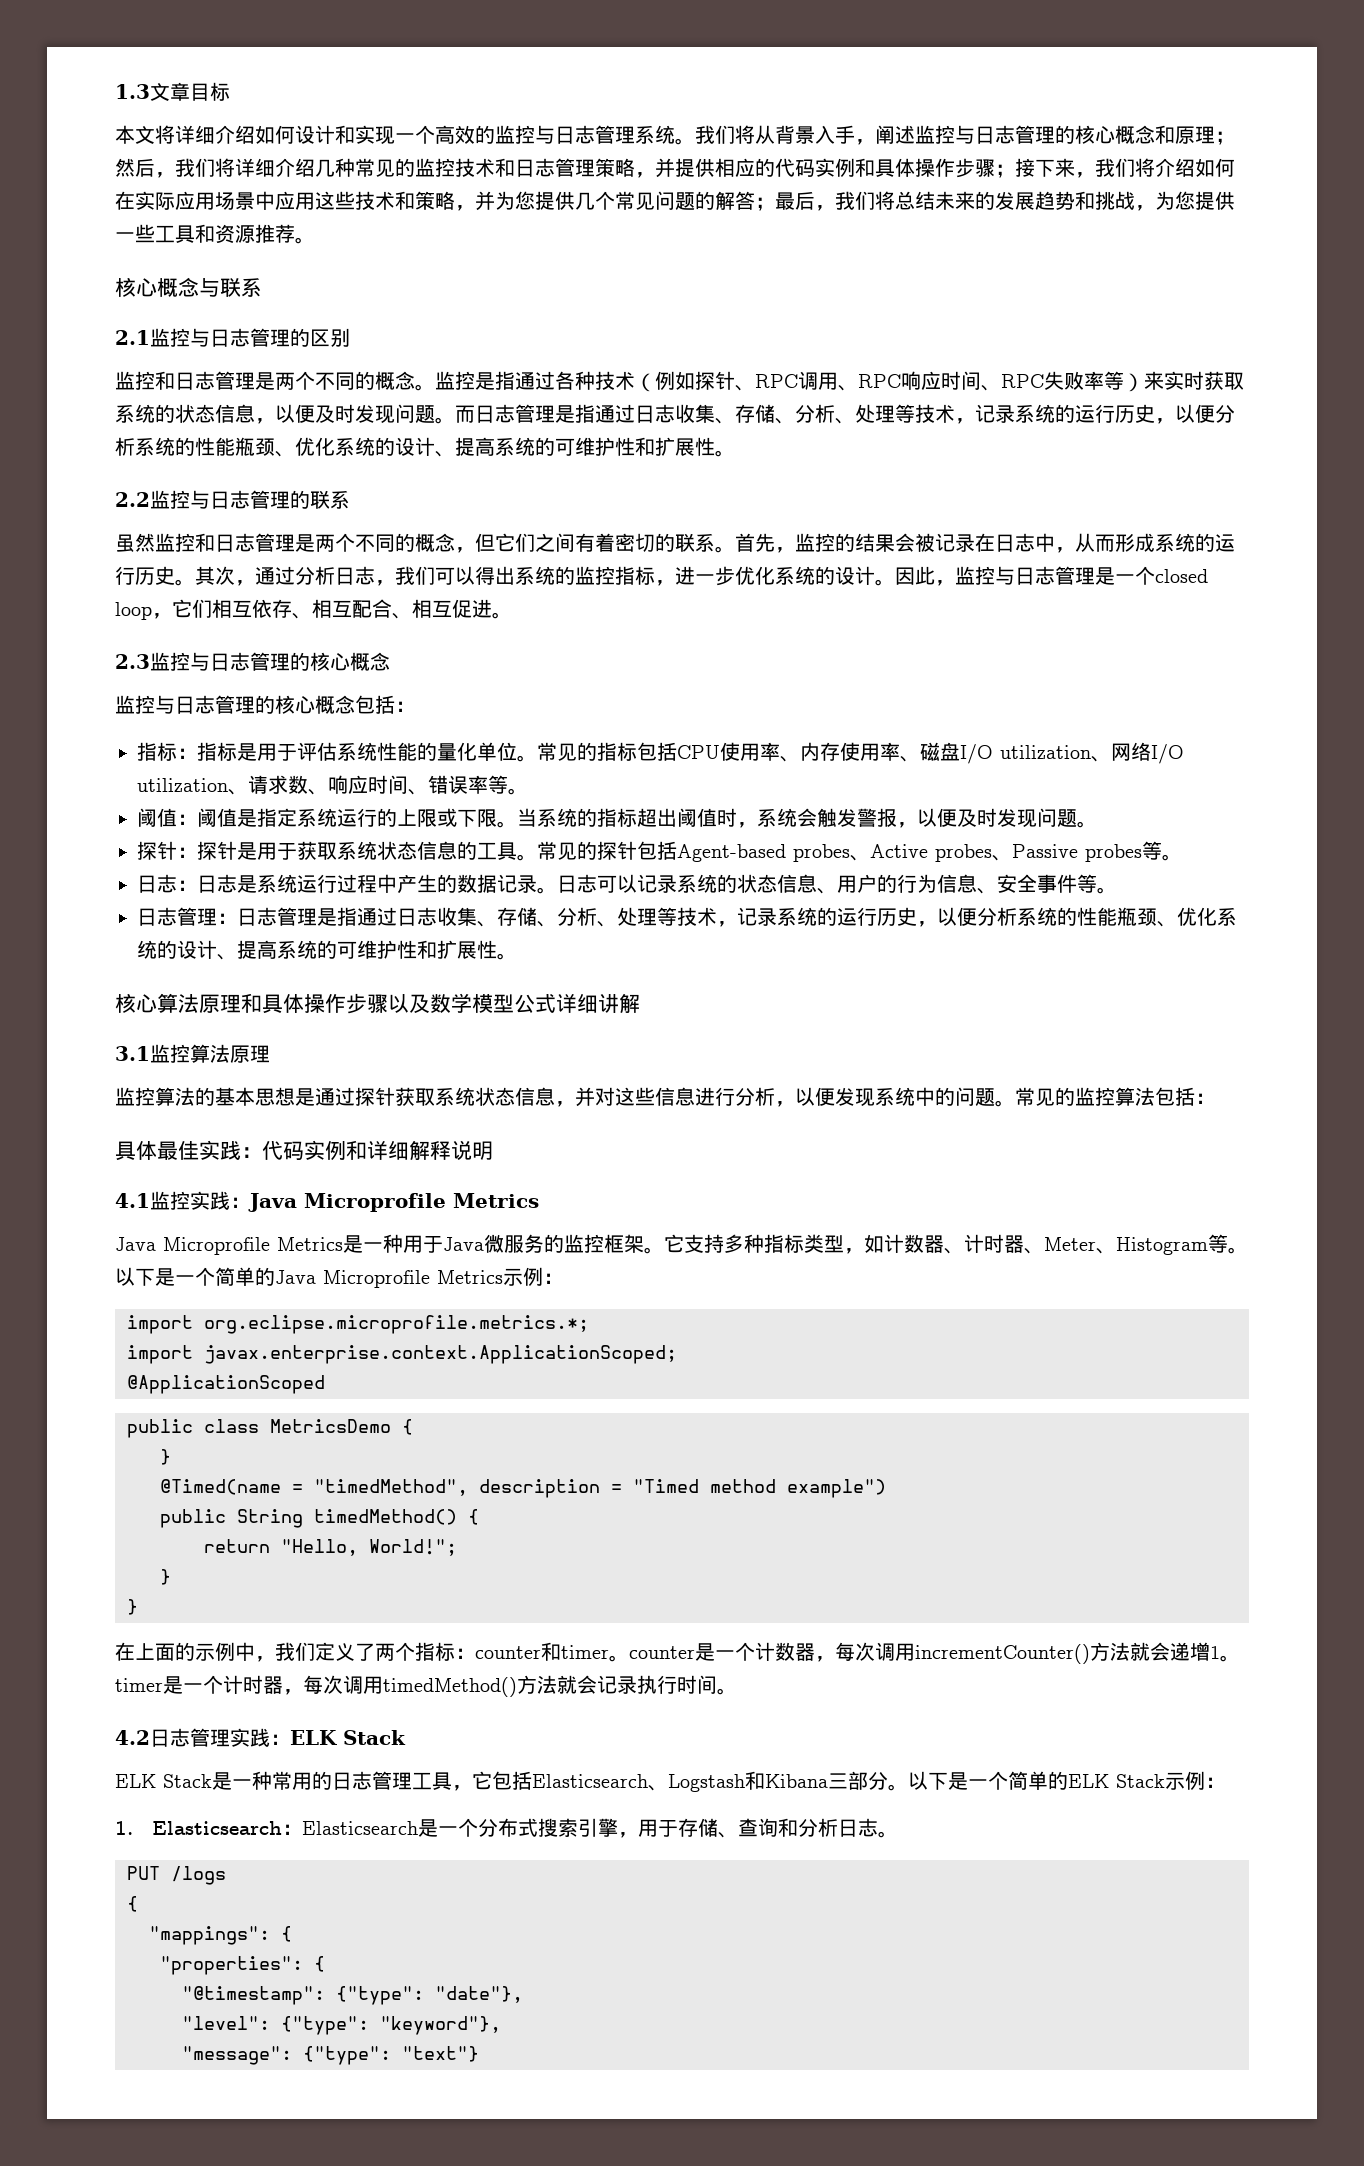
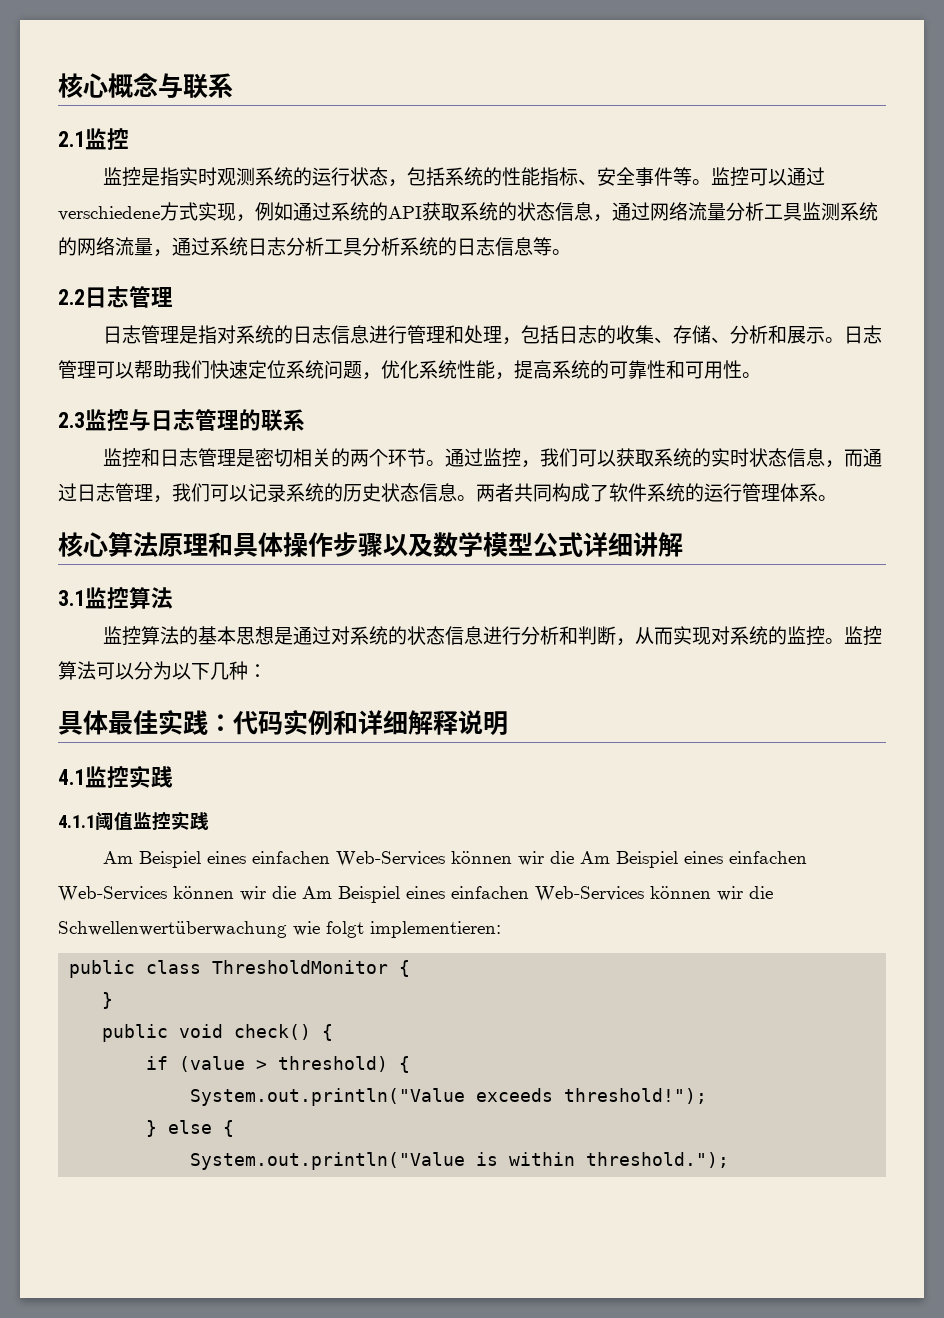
[115,82,230,101] [115,125,1235,145] [115,158,1235,178] [115,191,1235,211] [115,224,315,244] 1.3文章目标 // 本文将详细介绍如何设计和实现一个高效的监控与日志管理系统。我们将从背景入手，阐述监控与日志管理的核心概念和原理；然后，我们将详细介绍几种常见的监控技术和日志管理策略，并提供相应的代码实例和具体操作步骤；接下来，我们将介绍如何在实际应用场景中应用这些技术和策略，并为您提供几个常见问题的解答；最后，我们将总结未来的发展趋势和挑战，为您提供一些工具和资源推荐。 // -> (58, 85) none
[190,328,350,347] [115,371,1204,392] 与日志管理的区别 // 监控和日志管理是两个不同的概念。监控是指通过各种技术（例如探针、RPC调用、RPC响应时间、RPC失败率等）来实时 -> [103,167,826,187] [58,202,422,222] // 监控是指实时观测系统的运行状态，包括系统的性能指标、安全事件等。监控可以通过verschiedene方式实现，例如通过系统的API
[275,404,1235,424] [115,437,735,457] [115,492,150,507] 以便及时发现问题。而日志管理是指通过日志收集、存储、分析、处理等技术，记录系统的运行历史，以便分析系统的性能瓶颈、优化系统的设计、提高系统的可维护性和扩展性。 // 2.2 -> [612,202,878,221] [58,237,571,257] [58,286,173,308] [103,325,883,345] [58,360,761,380] [58,412,85,428] 通过网络流量分析工具监测系统的网络流量，通过系统日志分析工具分析系统的日志信息等。 // 2.2日志管理 // 日志管理是指对系统的日志信息进行管理和处理，包括日志的收集、存储、分析和展示。日志管理可以帮助我们快速定位系统问题，优化系统性能，提高系统的可靠性和可用性。 // 2.3
[115,533,1235,553] [115,566,1208,586] [115,599,512,620] [115,652,390,671] [115,695,415,714] [137,742,1184,764] [137,775,528,795] [137,808,1097,828] [137,841,1182,862] [137,874,597,894] 虽然监控和日志管理是两个不同的概念，但它们之间有着密切的联系。首先，监控的结果会被记录在日志中，从而形成系统的运行历史。其次，通过分析日志，我们可以得出系统的监控指标，进一步优化系统的设计。因此，监控与日志管理是一个closed loop，它们相互依存、相互配合、相互促进。 // 2.3监控与日志管理的核心概念 // 监控与日志管理的核心概念包括： // 指标：指标是用于评估系统性能的量化单位。常见的指标包括CPU使用率、内存使用率、磁盘I/O utilization、网络I/O utilization、请求数、响应时间、错误率等。 // 阈值：阈值是指定系统运行的上限或下限。当系统的指标超出阈值时，系统会触发警报，以便及时发现问题。 // 探针：探针是用于获取系统状态信息的工具。常见的探针包括Agent-based probes、Active probes、Passive probes等。 // 日志：日志是系统运行过程中产生的数据记录。日志 -> [103,448,883,468] [58,483,210,503] 监控和日志管理是密切相关的两个环节。通过监控，我们可以获取系统的实时状态信息，而通过日志管理，我们
[737,874,1117,894] [137,907,1237,927] [137,940,497,960] 状态信息、用户的行为信息、安全事件等。 // 日志管理：日志管理是指通过日志收集、存储、分析、处理等技术，记录系统的运行历史，以便分析系统的性能瓶颈、优化系统的设计、提高系统的可维护性和扩展性 -> [343,483,818,502] 历史状态信息。两者共同构成了软件系统的运行管理体系
[230,1045,270,1063] 原理 -> (173, 598) none
[355,1087,1195,1107] 探针获取系统状态信息，并对这些信息进行分析，以便发现系统中的问题。常见的监控算法包括 -> [331,626,883,646] [58,661,248,680] 对系统的状态信息进行分析和判断，从而实现对系统的监控。监控算法可以分为以下几种
[230,1193,539,1212] [115,1234,1248,1255] [115,1267,563,1288] [127,1315,589,1334] [127,1345,677,1364] [127,1375,325,1394] ：Java Microprofile Metrics // Java Microprofile Metrics是一种用于Java微服务的监控框架。它支持多种指标类型，如计数器、计时器、Meter、Histogram等。以下是一个简单的Java Microprofile Metrics示例： // import org.eclipse.microprofile.metrics.*; // import javax.enterprise.context.ApplicationScoped; // @ApplicationScoped -> [58,811,209,831] [103,851,808,868] [58,886,773,903] [58,921,501,938] // 4.1.1阈值监控实践 // Am Beispiel eines einfachen Web-Services können wir die Am Beispiel eines einfachen Web-Services können wir die Am Beispiel eines einfachen Web-Services können wir die Schwellenwertüberwachung wie folgt implementieren:
[270,1419,391,1433] MetricsDemo -> [212,960,389,974] ThresholdMonitor
[160,1479,886,1498] [160,1509,479,1528] [204,1539,457,1556] [160,1569,171,1585] [127,1599,138,1615] [115,1642,1240,1664] [115,1675,737,1697] [115,1728,406,1747] [115,1771,1225,1792] [115,1818,898,1838] [127,1866,226,1885] [127,1896,138,1912] [149,1926,292,1945] [160,1956,325,1975] [182,1986,523,2005] [182,2016,501,2035] [182,2046,479,2065] // @Timed(name = "timedMethod", description = "Timed method example") // public String timedMethod() { // return "Hello, World!"; // } // } // 在上面的示例中，我们定义了两个指标：counter和timer。counter是一个计数器，每次调用incrementCounter()方法就会递增1。timer是一个计时器，每次调用timedMethod()方法就会记录执行时间。 // 4.2日志管理实践：ELK Stack // ELK Stack是一种常用的日志管理工具，它包括Elasticsearch、Logstash和Kibana三部分。以下是一个简单的ELK Stack示例： // 1. Elasticsearch：Elasticsearch是一个分布式搜索引擎，用于存储、查询和分析日志。 // PUT /logs // { // "mappings": { // "properties": { // "@timestamp": {"type": "date"}, // "level": {"type": "keyword"}, // "message": {"type": "text"} -> [102,1024,334,1042] [146,1056,411,1073] [190,1088,708,1106] [146,1120,235,1137] [190,1152,730,1170] // public void check() { // if (value > threshold) { // System.out.println("Value exceeds threshold!"); // } else { // System.out.println("Value is within threshold.");

